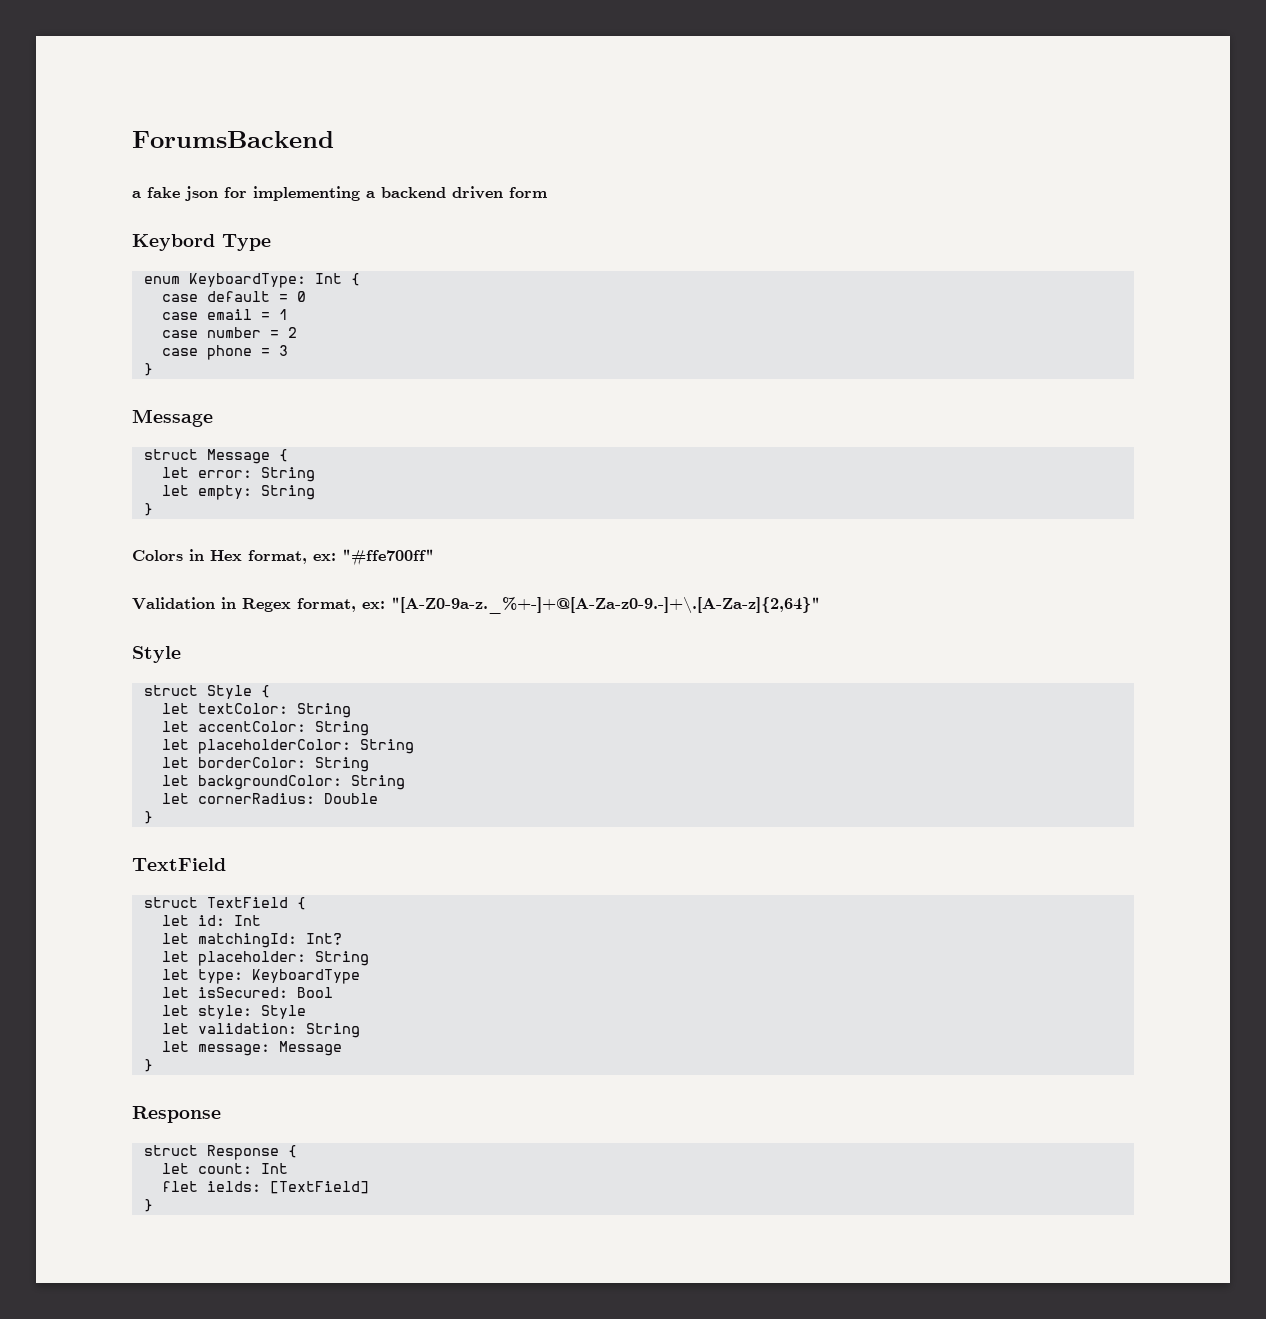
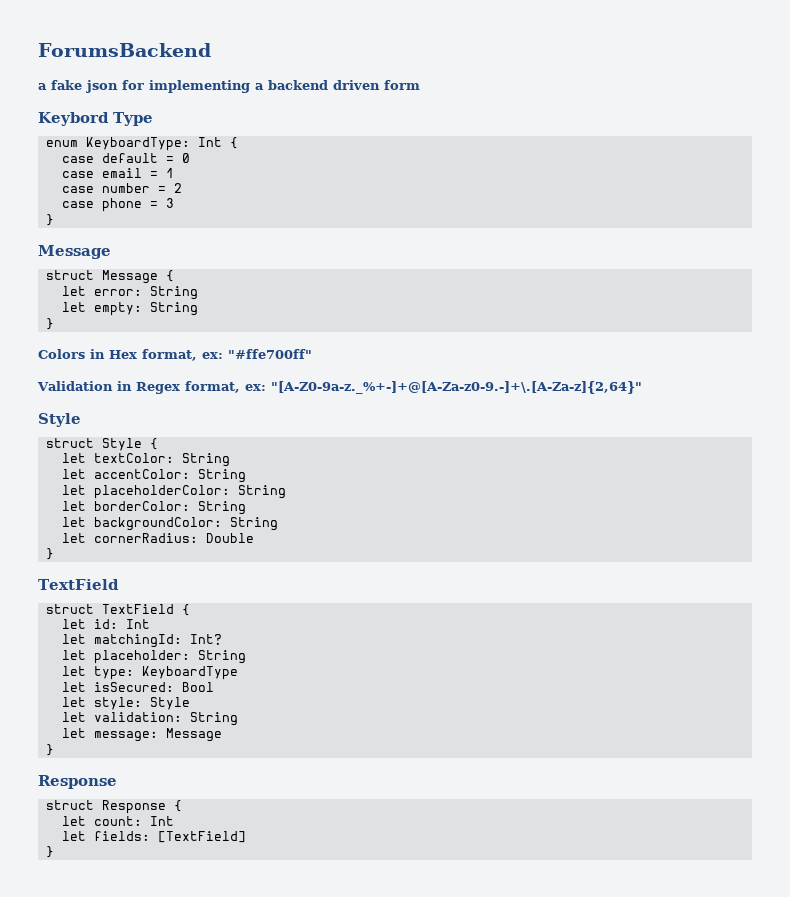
[161,1181,261,1192] flet ields: -> [61,831,150,841] let fields:

